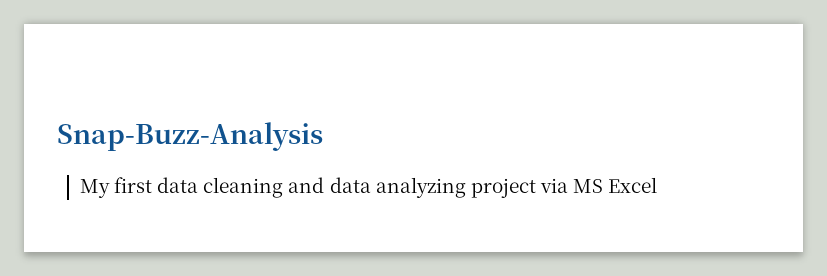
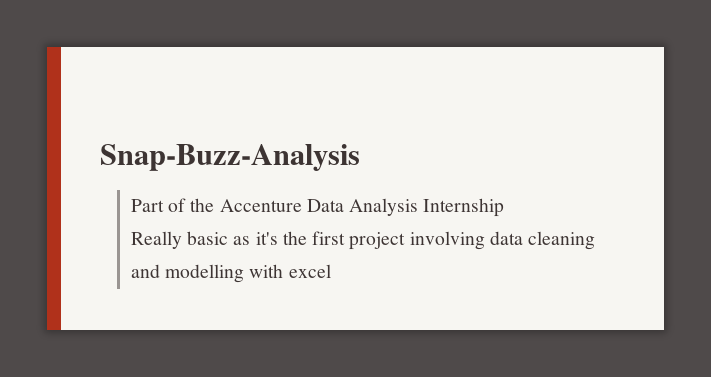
[79,177,658,198] My first data cleaning and data analyzing project via MS Excel -> [130,198,505,217] [130,231,596,250] [130,264,331,283] Part of the Accenture Data Analysis Internship // Really basic as it's the first project involving data cleaning and modelling with excel

